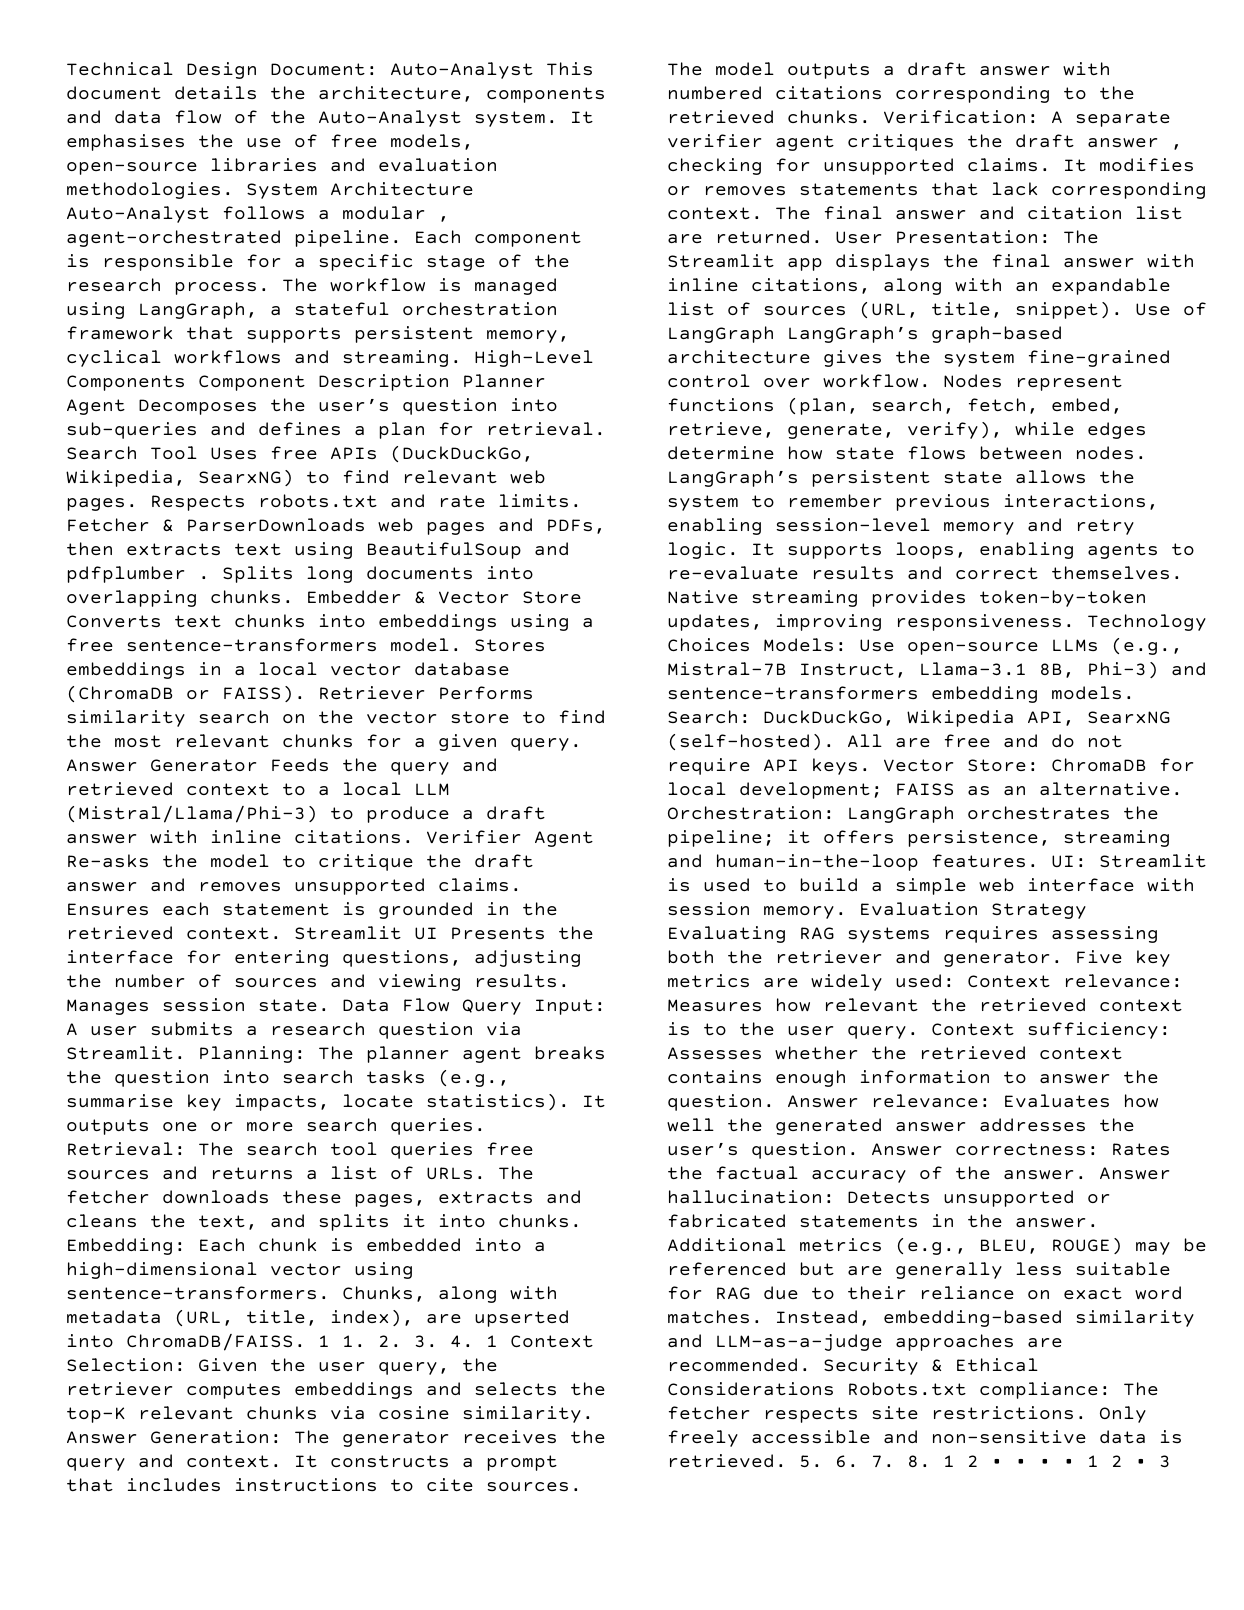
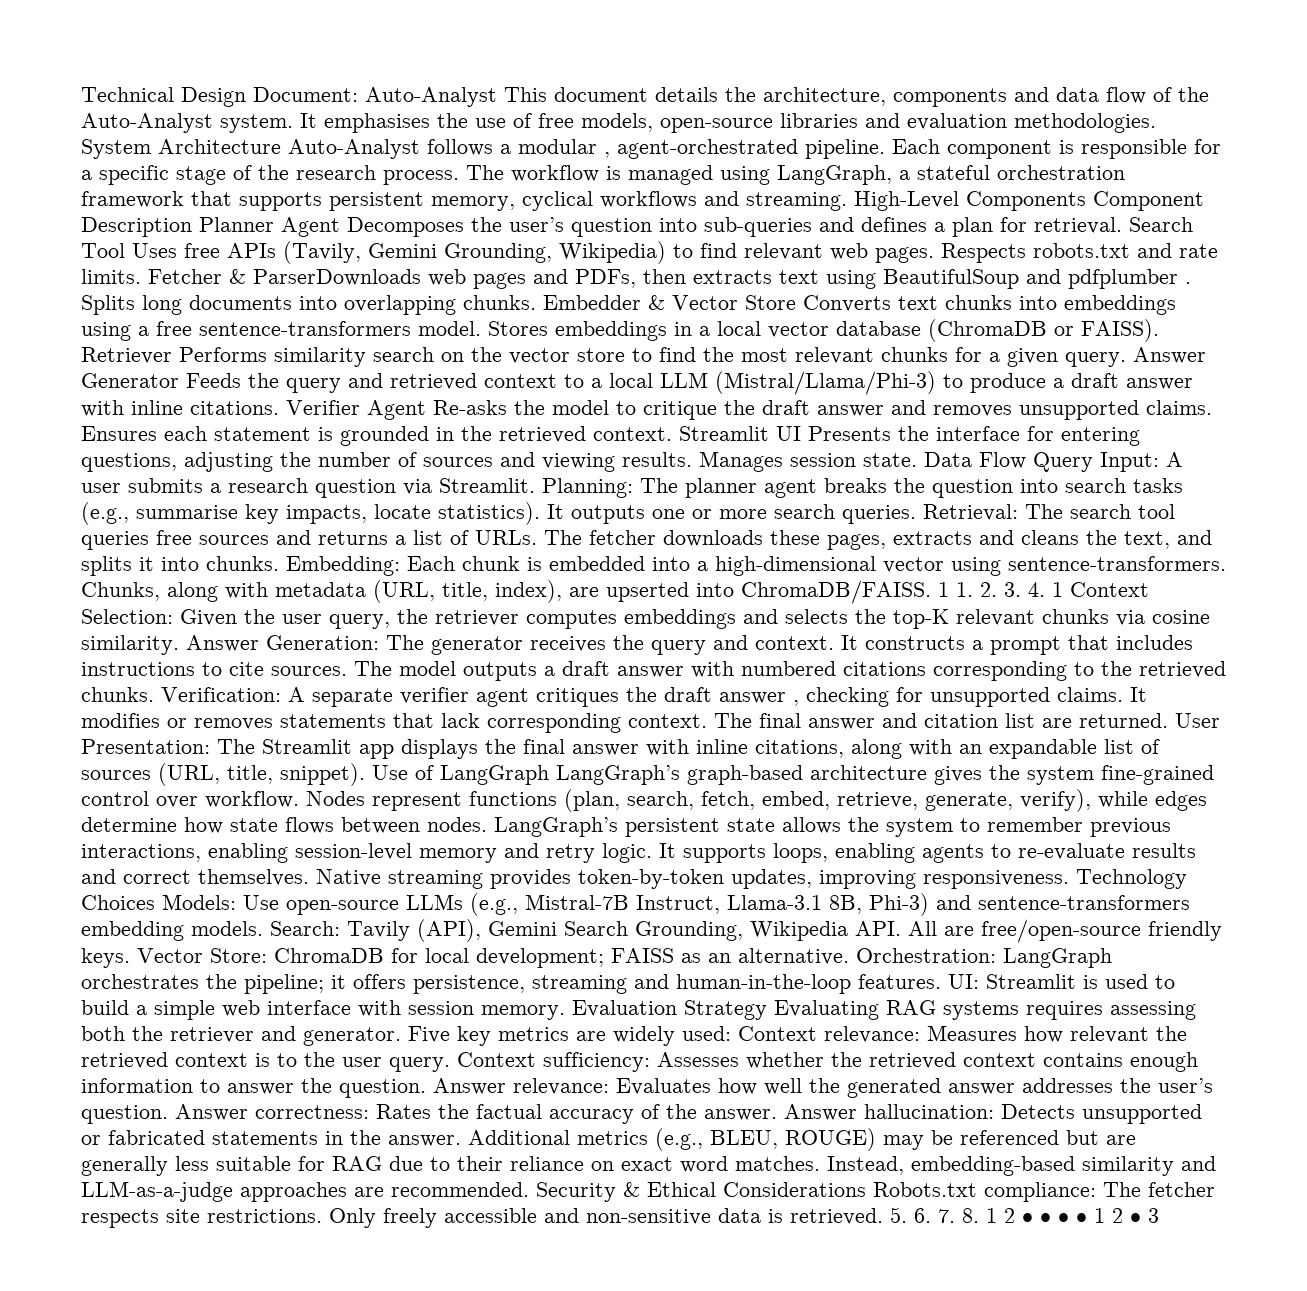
[390,445,534,463] [66,469,294,487] (DuckDuckGo, Wikipedia, SearxNG) -> [283,241,666,264] (Tavily, Gemini Grounding, Wikipedia)
[763,710,1171,727] [667,733,1123,751] [667,758,799,775] DuckDuckGo, Wikipedia API, SearxNG (self‑hosted). All are free and do not require API -> [347,919,1222,943] Tavily (API), Gemini Search Grounding, Wikipedia API. All are free/open-source friendly

